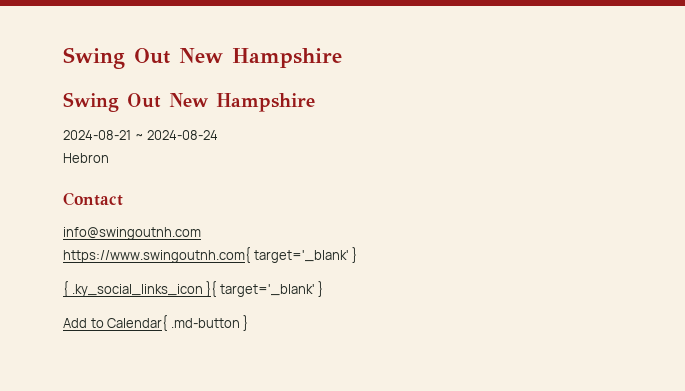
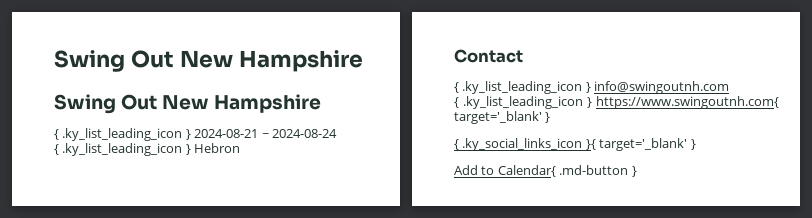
(315, 102) none -> [54,128,191,141] { .ky_list_leading_icon }
(219, 135) none -> [54,143,191,156] { .ky_list_leading_icon }
[63,227,201,240] info@swingoutnh.com // -> [454,81,730,94] [454,96,592,109] { .ky_list_leading_icon } info@swingoutnh.com // { .ky_list_leading_icon }

